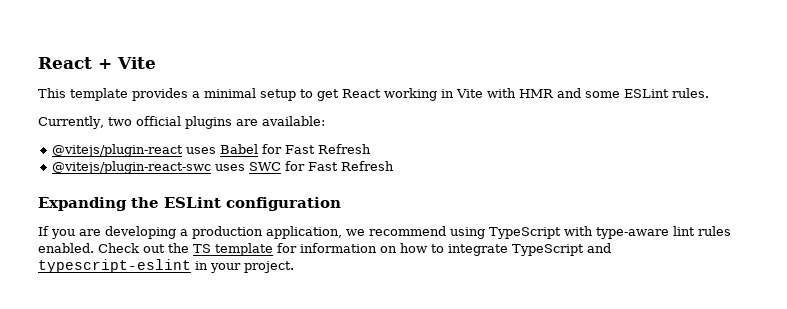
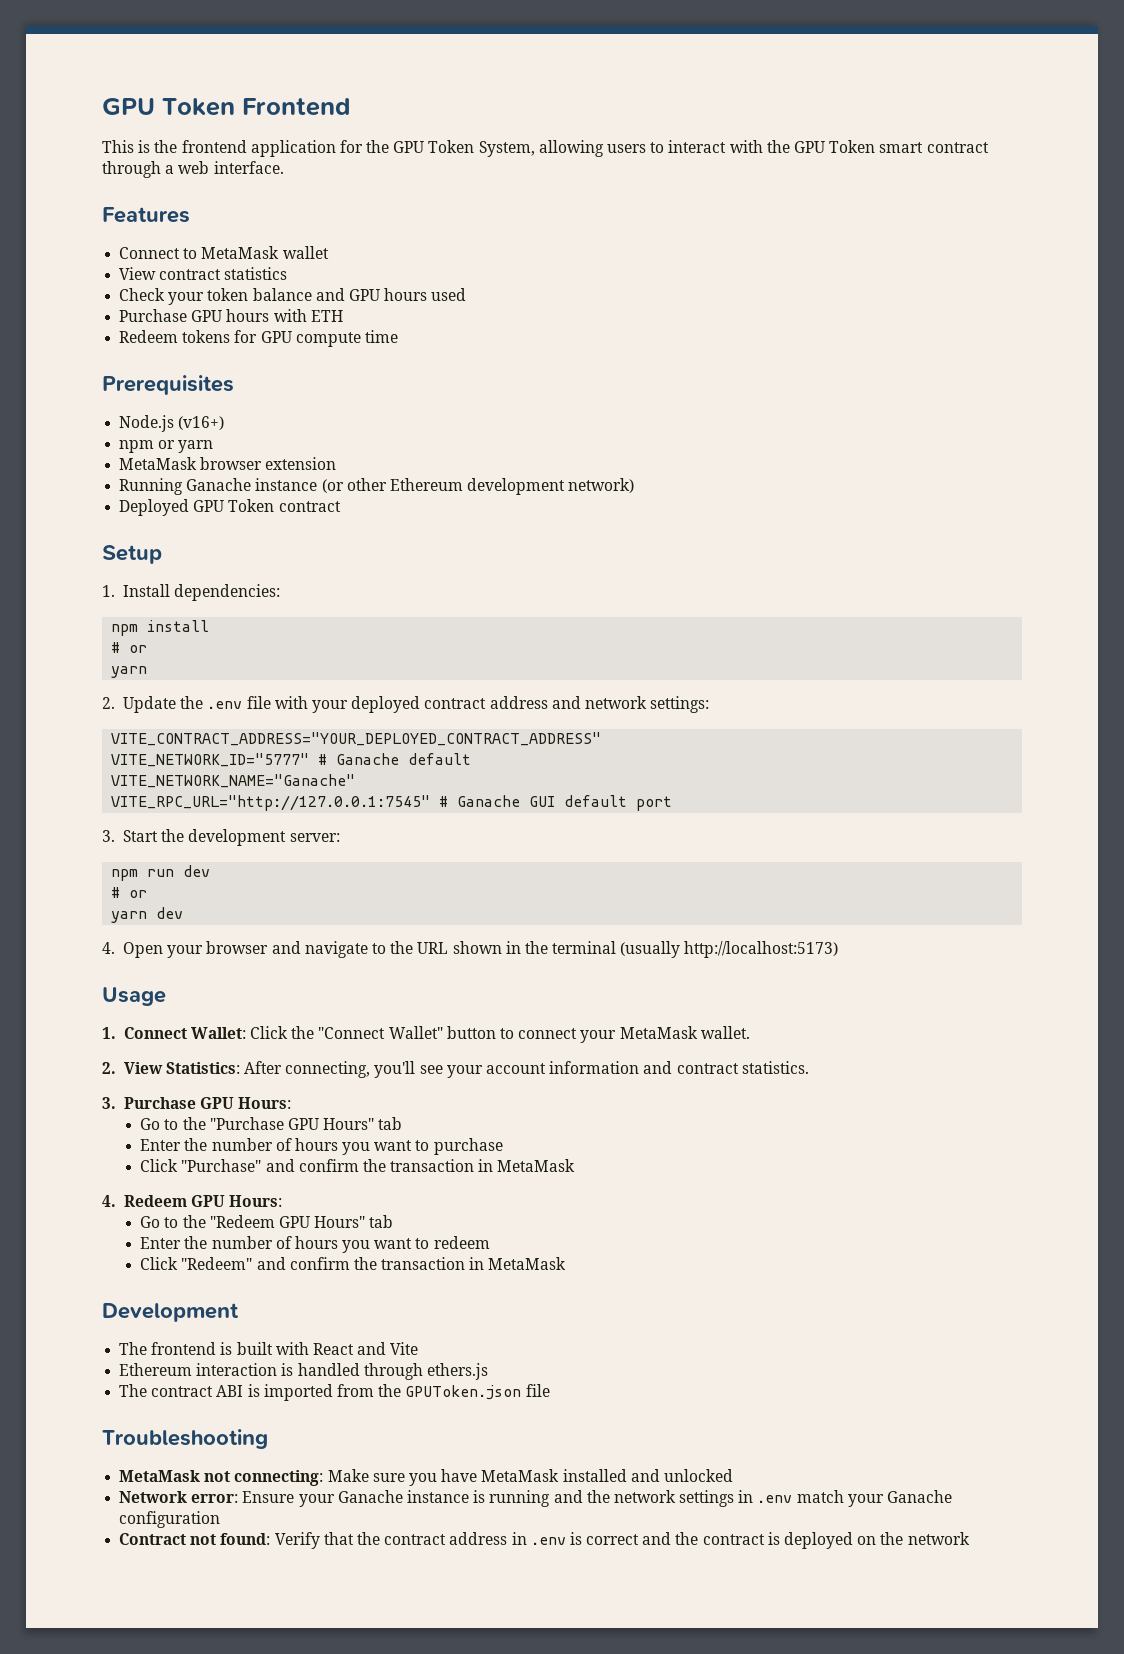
[38,57,156,69] [38,88,709,101] [38,116,325,129] [52,144,372,157] [52,161,395,174] [38,197,341,211] [38,226,731,239] [38,243,611,256] [38,259,294,273] React + Vite // This template provides a minimal setup to get React working in Vite with HMR and some ESLint rules. // Currently, two official plugins are available: // @vitejs/plugin-react uses Babel for Fast Refresh // @vitejs/plugin-react-swc uses SWC for Fast Refresh // Expanding the ESLint configuration // If you are developing a production application, we recommend using TypeScript with type-aware lint rules enabled. Check out the TS template for information on how to integrate TypeScript and typescript-eslint in your project. -> [102,98,350,116] [102,140,989,157] [102,161,284,178] [102,207,190,223] [119,246,329,259] [119,267,288,280] [119,288,467,305] [119,309,343,322] [119,330,398,347] [102,375,234,395] [119,415,225,432] [119,440,214,453] [119,457,337,470] [119,478,635,495] [119,499,341,516] [102,545,162,564] [102,584,281,601] [111,620,210,636] [111,642,148,653] [111,666,148,678] [102,696,710,713] [111,732,602,746] [111,753,472,767] [111,774,356,788] [111,795,673,811] [102,829,340,846] [111,865,211,881] [111,887,148,898] [111,907,184,923] [102,941,839,958] [102,987,166,1006] [102,1026,750,1043] [102,1061,809,1078] [102,1097,292,1109] [140,1117,403,1130] [140,1138,503,1155] [140,1159,576,1172] [102,1195,283,1207] [140,1215,394,1228] [140,1236,490,1253] [140,1257,567,1270] [102,1303,239,1322] [119,1342,419,1355] [119,1363,488,1380] [119,1384,550,1401] [102,1429,268,1449] [119,1469,733,1486] [119,1490,953,1507] [119,1511,221,1528] [119,1532,970,1549] GPU Token Frontend // This is the frontend application for the GPU Token System, allowing users to interact with the GPU Token smart contract through a web interface. // Features // Connect to MetaMask wallet // View contract statistics // Check your token balance and GPU hours used // Purchase GPU hours with ETH // Redeem tokens for GPU compute time // Prerequisites // Node.js (v16+) // npm or yarn // MetaMask browser extension // Running Ganache instance (or other Ethereum development network) // Deployed GPU Token contract // Setup // 1. Install dependencies: // npm install // # or // yarn // 2. Update the .env file with your deployed contract address and network settings: // VITE_CONTRACT_ADDRESS="YOUR_DEPLOYED_CONTRACT_ADDRESS" // VITE_NETWORK_ID="5777" # Ganache default // VITE_NETWORK_NAME="Ganache" // VITE_RPC_URL="http://127.0.0.1:7545" # Ganache GUI default port // 3. Start the development server: // npm run dev // # or // yarn dev // 4. Open your browser and navigate to the URL shown in the terminal (usually http://localhost:5173) // Usage // 1. Connect Wallet: Click the "Connect Wallet" button to connect your MetaMask wallet. // 2. View Statistics: After connecting, you'll see your account information and contract statistics. // 3. Purchase GPU Hours: // Go to the "Purchase GPU Hours" tab // Enter the number of hours you want to purchase // Click "Purchase" and confirm the transaction in MetaMask // 4. Redeem GPU Hours: // Go to the "Redeem GPU Hours" tab // Enter the number of hours you want to redeem // Click "Redeem" and confirm the transaction in MetaMask // Development // The frontend is built with React and Vite // Ethereum interaction is handled through ethers.js // The contract ABI is imported from the GPUToken.json file // Troubleshooting // MetaMask not connecting: Make sure you have MetaMask installed and unlocked // Network error: Ensure your Ganache instance is running and the network settings in .env match your Ganache configuration // Contract not found: Verify that the contract address in .env is correct and the contract is deployed on the network

